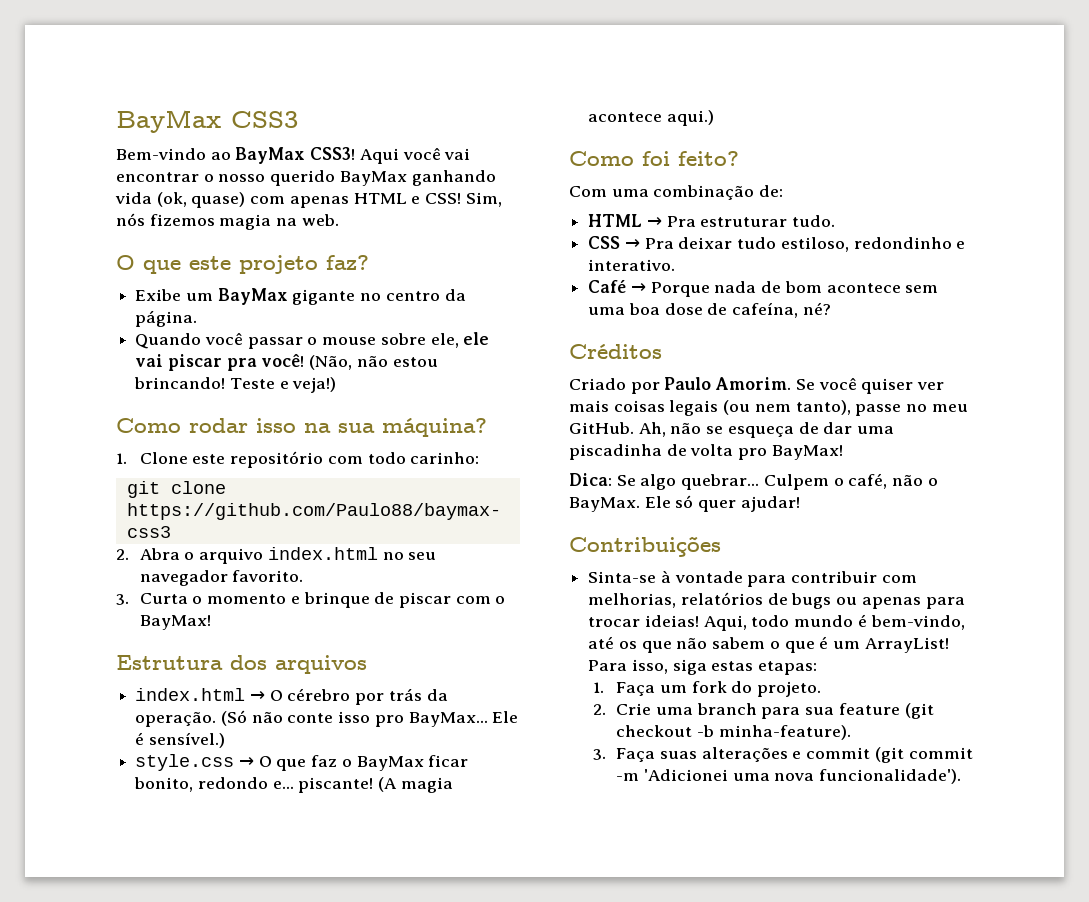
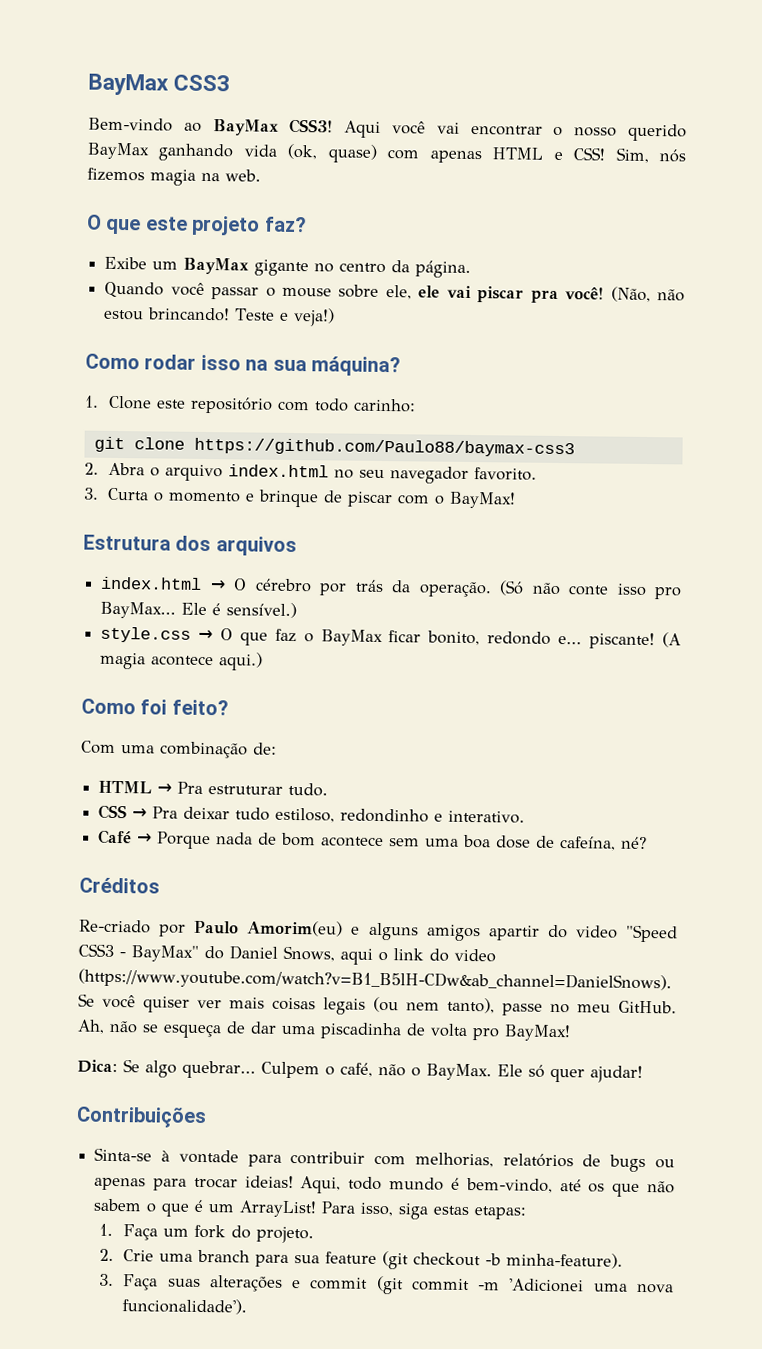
[569,378,626,390] Criado -> [79,919,151,934] Re-criado
[715,377,792,390] Amorim. -> [247,920,679,943] [78,943,496,965] [78,968,672,993] Amorim(eu) e alguns amigos apartir do video "Speed CSS3 - BayMax" do Daniel Snows, aqui o link do video (https://www.youtube.com/watch?v=B1_B5lH-CDw&ab_channel=DanielSnows).

